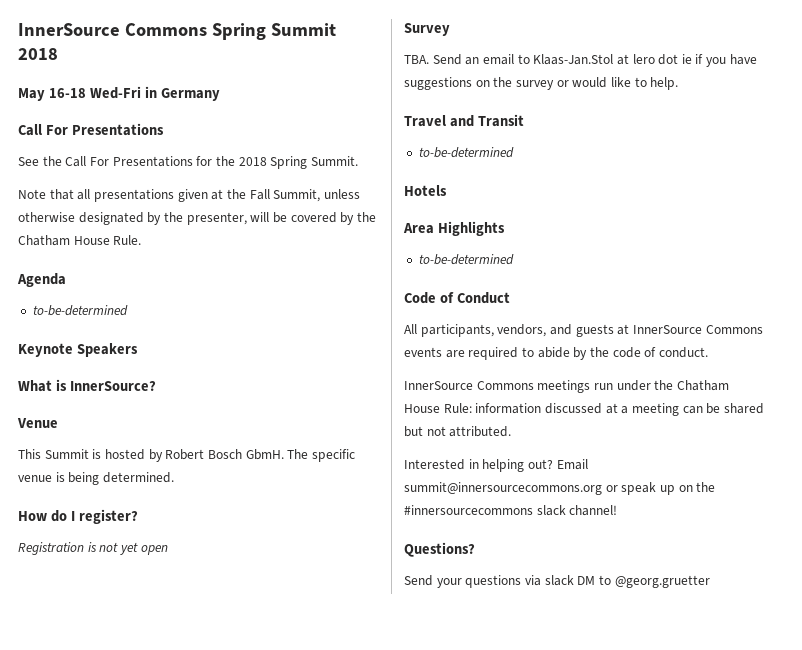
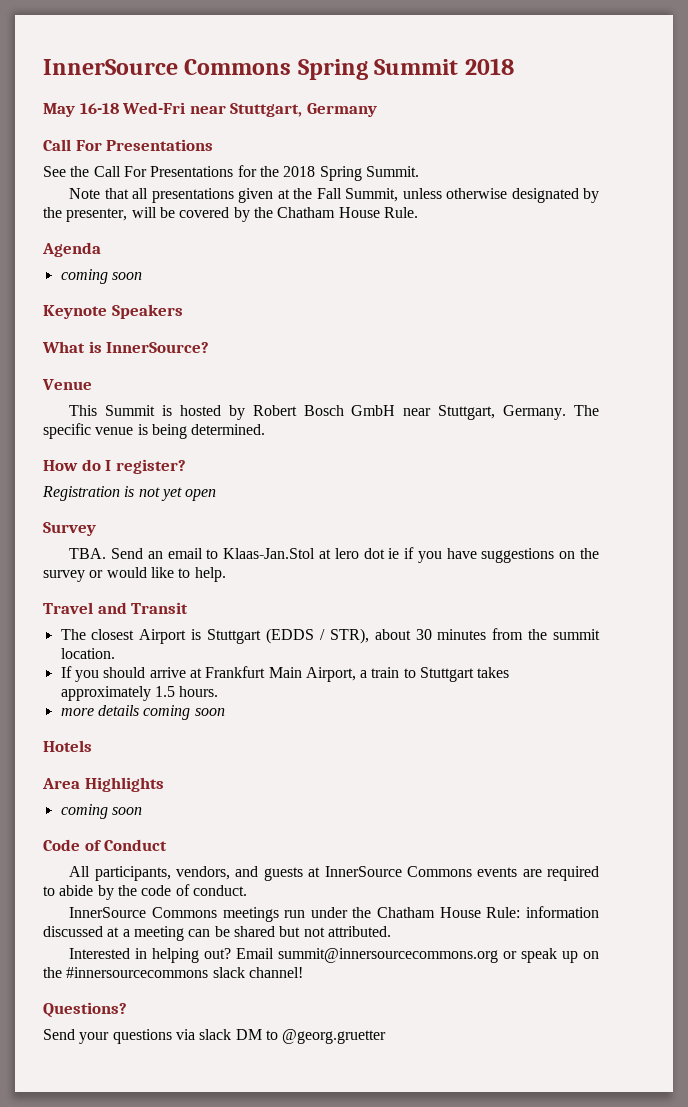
[144,86,157,98] in -> [189,103,303,117] near Stuttgart,
[32,305,128,316] to-be-determined -> [60,269,142,284] coming soon
[245,449,284,460] GbmH. -> [351,405,567,420] GmbH near Stuttgart, Germany.
[418,147,514,158] to-be-determined -> [60,628,600,644] [60,648,115,659] [60,666,510,682] [60,686,219,701] [60,705,225,720] The closest Airport is Stuttgart (EDDS / STR), about 30 minutes from the summit location. // If you should arrive at Frankfurt Main Airport, a train to Stuttgart takes approximately 1.5 hours. // more details coming soon
[418,254,514,265] to-be-determined -> [60,804,142,819] coming soon

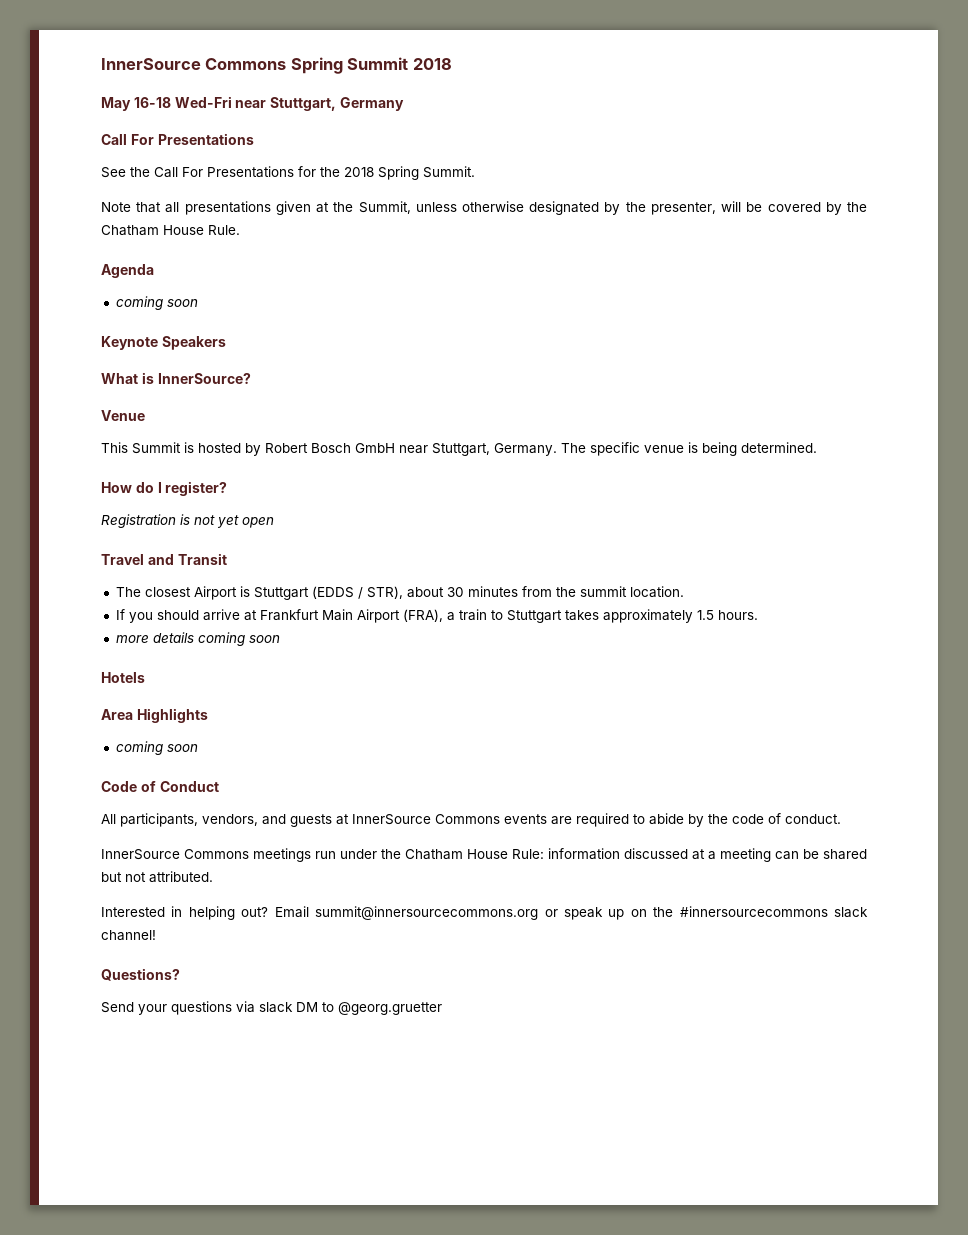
[316,188,342,199] Fall -> (354, 207) none
[43,522,96,536] [69,547,599,563] [43,567,226,582] // Survey // TBA. Send an email to Klaas-Jan.Stol at lero dot ie if you have suggestions on the survey or would like to help. -> (274, 522) none
[305,667,356,682] Airport, -> [356,609,443,623] Airport (FRA),

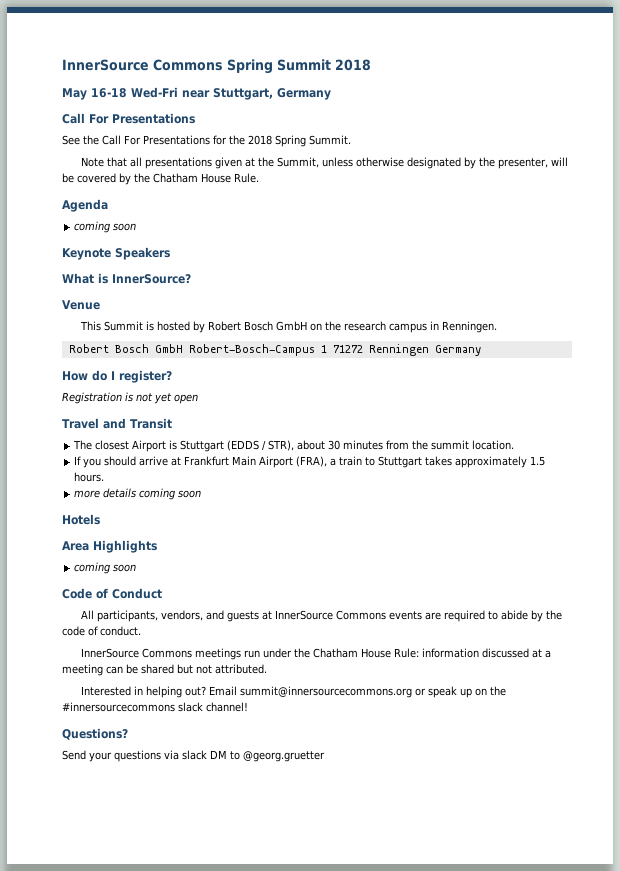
[399,442,817,456] near Stuttgart, Germany. The specific venue is being determined. -> [310,321,498,333] [68,344,481,356] on the research campus in Renningen. // Robert Bosch GmbH Robert-Bosch-Campus 1 71272 Renningen Germany

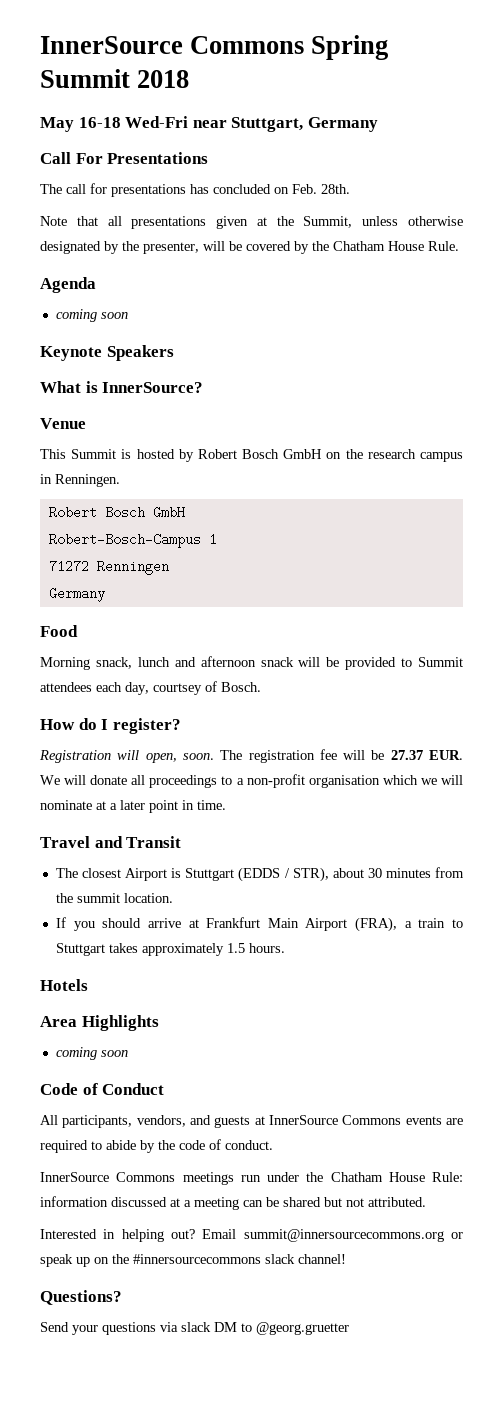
[62,135,351,147] See the Call For Presentations for the 2018 Spring Summit. -> [40,183,350,197] The call for presentations has concluded on Feb. 28th.
(183, 348) none -> (185, 512) //
(327, 349) none -> (217, 539) //
[434,345,481,356] Germany -> [48,587,105,602] [40,625,78,637] [40,656,463,670] [40,681,261,695] // Germany // Food // Morning snack, lunch and afternoon snack will be provided to Summit attendees each day, courtsey of Bosch.
[125,392,198,404] is not yet open -> [117,749,464,763] [40,774,463,788] [40,800,226,813] will open, soon. The registration fee will be 27.37 EUR. We will donate all proceedings to a non-profit organisation which we will nominate at a later point in time.
[74,488,202,500] // more details coming soon -> (285, 948) none

